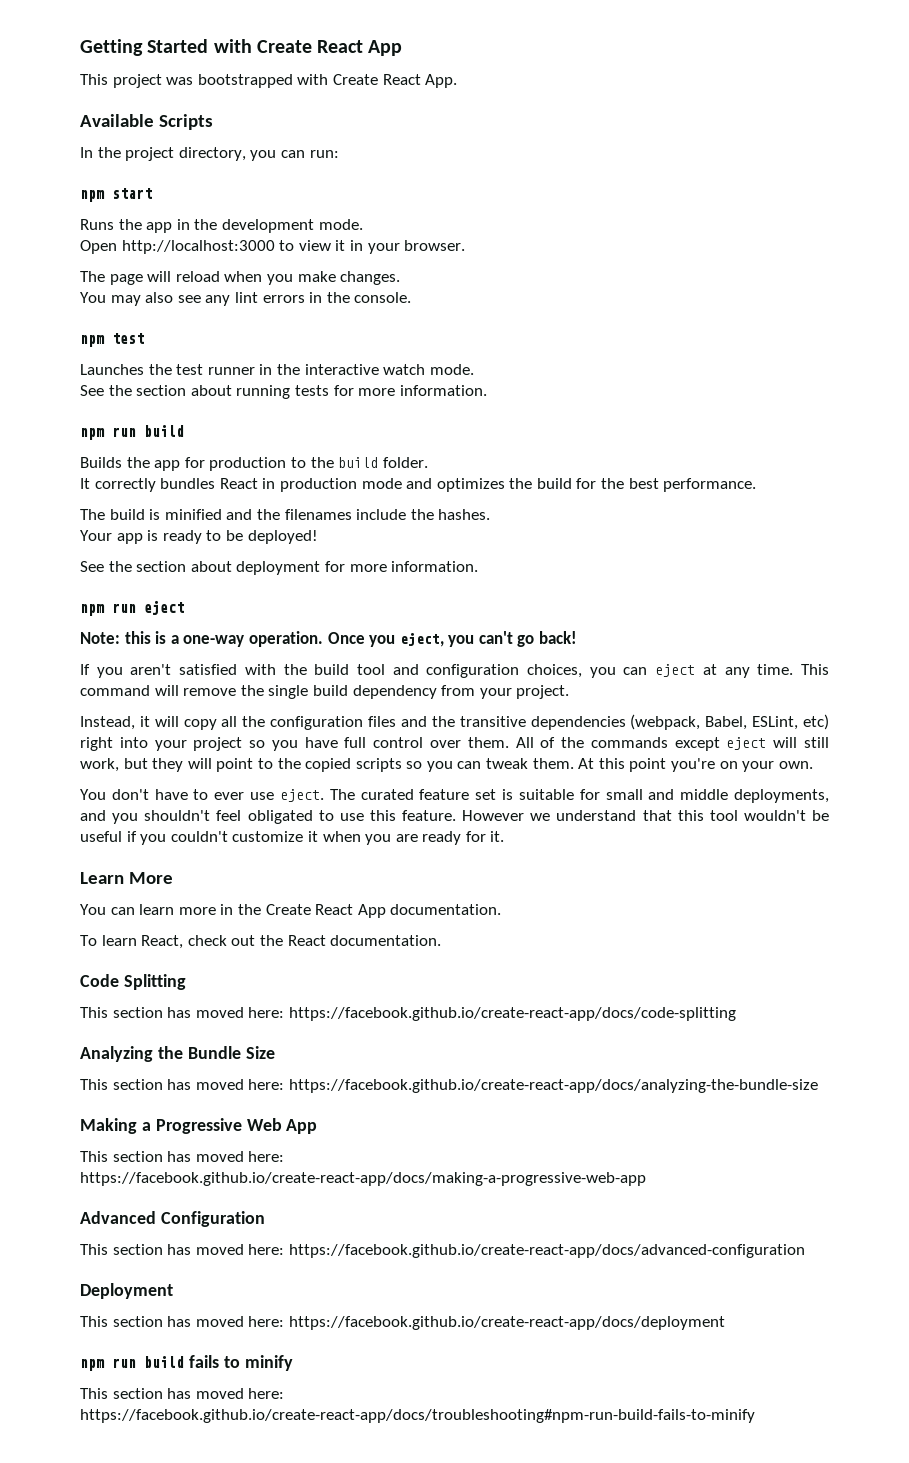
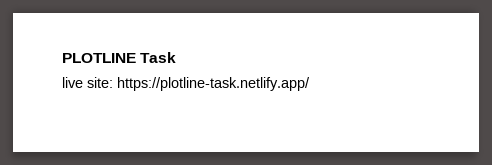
[80,39,403,56] [80,74,458,88] [80,114,213,130] [80,147,339,161] [80,188,152,202] [80,219,363,233] [80,240,466,254] [80,271,401,285] [80,292,412,306] [80,333,144,347] [80,364,474,375] [80,385,487,399] [80,425,184,440] [80,457,428,471] [80,478,757,492] [80,509,491,520] [80,530,318,544] [80,561,479,575] [80,600,184,616] [80,631,578,647] [80,664,830,678] [80,685,570,699] [80,714,830,730] [80,737,830,751] [80,758,813,772] [80,789,829,803] [80,810,829,824] [80,831,505,845] [80,872,173,884] [80,904,502,918] [80,935,442,949] [80,974,186,990] [80,1007,736,1021] [80,1046,275,1062] [80,1079,818,1093] [80,1118,318,1134] [80,1151,285,1162] [80,1172,646,1186] [80,1211,265,1227] [80,1244,805,1258] [80,1283,173,1299] [80,1316,725,1330] [80,1355,293,1371] [80,1388,285,1399] [80,1409,755,1423] Getting Started with Create React App // This project was bootstrapped with Create React App. // Available Scripts // In the project directory, you can run: // npm start // Runs the app in the development mode. // Open http://localhost:3000 to view it in your browser. // The page will reload when you make changes. // You may also see any lint errors in the console. // npm test // Launches the test runner in the interactive watch mode. // See the section about running tests for more information. // npm run build // Builds the app for production to the build folder. // It correctly bundles React in production mode and optimizes the build for the best performance. // The build is minified and the filenames include the hashes. // Your app is ready to be deployed! // See the section about deployment for more information. // npm run eject // Note: this is a one-way operation. Once you eject, you can't go back! // If you aren't satisfied with the build tool and configuration choices, you can eject at any time. This command will remove the single build dependency from your project. // Instead, it will copy all the configuration files and the transitive dependencies (webpack, Babel, ESLint, etc) right into your project so you have full control over them. All of the commands except eject will still work, but they will point to the copied scripts so you can tweak them. At this point you're on your own. // You don't have to ever use eject. The curated feature set is suitable for small and middle deployments, and you shouldn't feel obligated to use this feature. However we understand that this tool wouldn't be useful if you couldn't customize it when you are ready for it. // Learn More // You can learn more in the Create React App documentation. // To learn React, check out the React documentation. // Code Splitting // This section has moved here: https://facebook.github.io/create-react-app/docs/code-splitting // Analyzing the Bundle Size // This section has moved here: https://facebook.github.io/create-react-app/docs/analyzing-the-bundle-size // Making a Progressive Web App // This section has moved here: https://facebook.github.io/create-react-app/docs/making-a-progressive-web-app // Advanced Configuration // This section has moved here: https://facebook.github.io/create-react-app/docs/advanced-configuration // Deployment // This section has moved here: https://facebook.github.io/create-react-app/docs/deployment // npm run build fails to minify // This section has moved here: https://facebook.github.io/create-react-app/docs/troubleshooting#npm-run-build-fails-to-minify -> [62,52,177,63] [62,77,310,91] PLOTLINE Task // live site: https://plotline-task.netlify.app/

